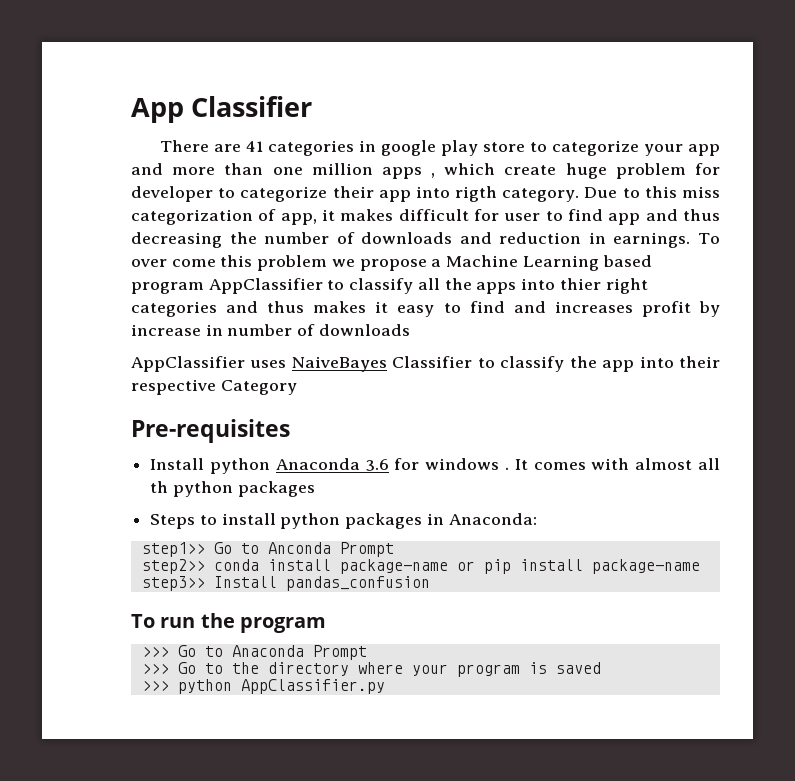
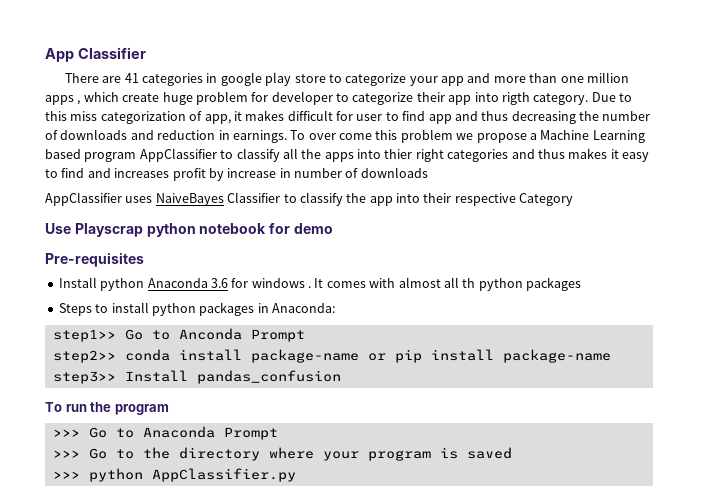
(297, 387) none -> [45,223,333,237] // Use Playscrap python notebook for demo

